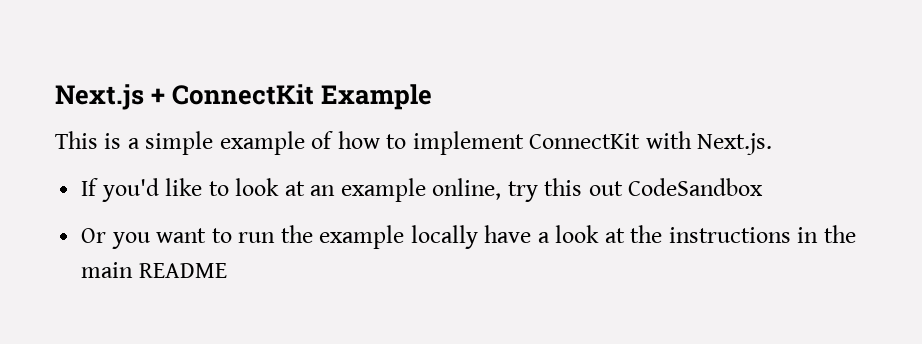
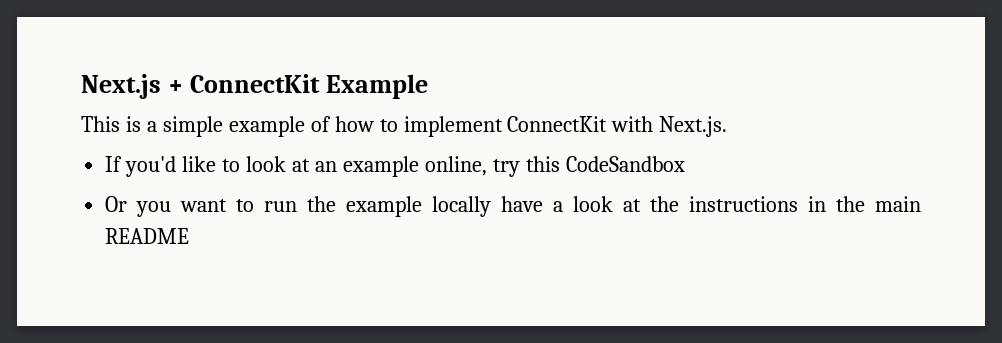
[588,181,623,196] out -> (560, 164) none

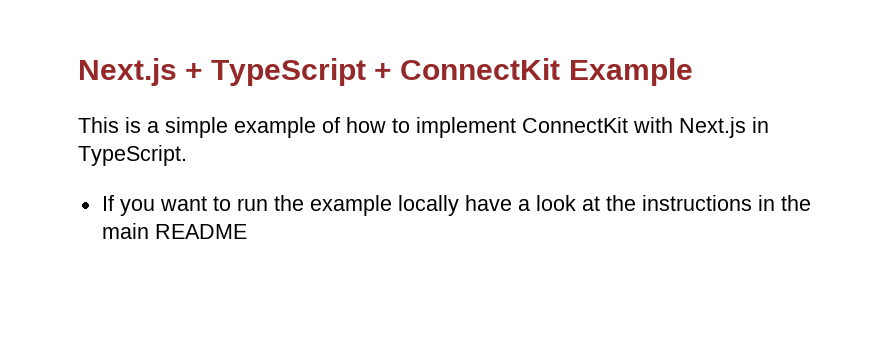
(183, 86) none -> [211,58,393,86] TypeScript +
[659,116,728,137] [105,156,685,177] [105,196,128,212] Next.js. // If you'd like to look at an example online, try this CodeSandbox // Or -> [679,117,769,138] [78,145,187,166] [101,195,114,211] Next.js in TypeScript. // If

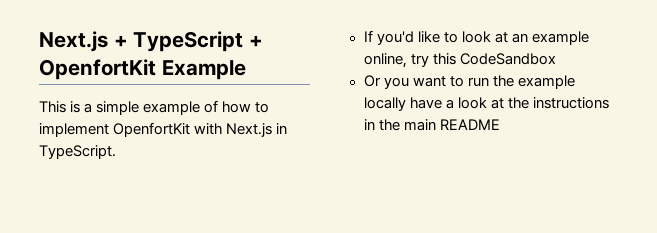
[400,58,561,80] ConnectKit -> [39,59,156,80] OpenfortKit
[522,117,628,133] ConnectKit -> [113,122,191,137] OpenfortKit
(114, 203) none -> [376,31,589,45] [363,53,556,68] [363,75,381,87] you'd like to look at an example online, try this CodeSandbox // Or

